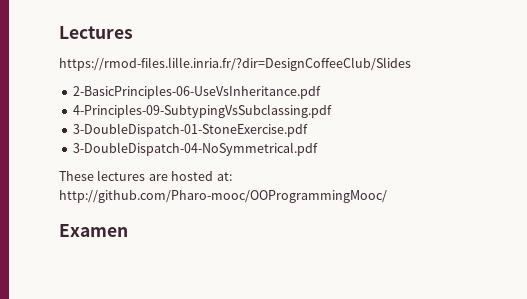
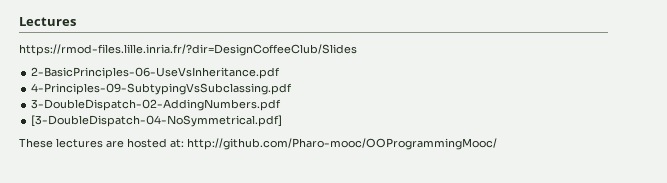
[72,123,308,137] [72,142,318,156] 3-DoubleDispatch-01-StoneExercise.pdf // 3-DoubleDispatch-04-NoSymmetrical.pdf -> [31,99,282,111] [31,115,283,127] 3-DoubleDispatch-02-AddingNumbers.pdf // [3-DoubleDispatch-04-NoSymmetrical.pdf]
[59,224,128,237] // Examen -> (497, 144) none

